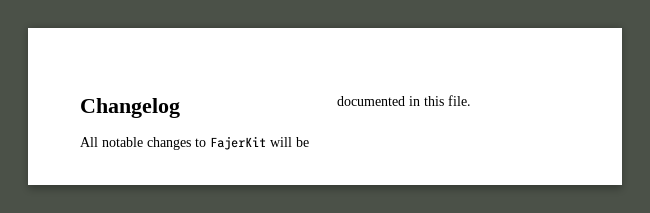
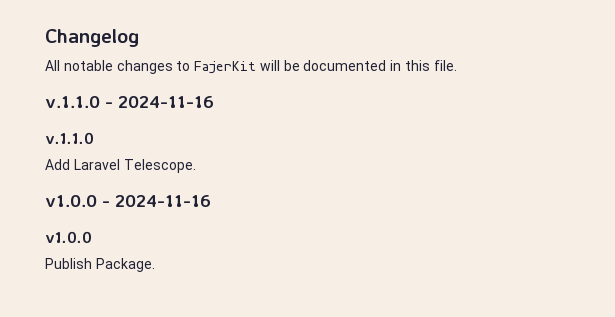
(471, 100) none -> [45,96,214,108] [45,132,94,144] [45,159,196,173] [45,195,211,207] [45,231,92,243] [45,258,155,272] // v.1.1.0 - 2024-11-16 // v.1.1.0 // Add Laravel Telescope. // v1.0.0 - 2024-11-16 // v1.0.0 // Publish Package.

